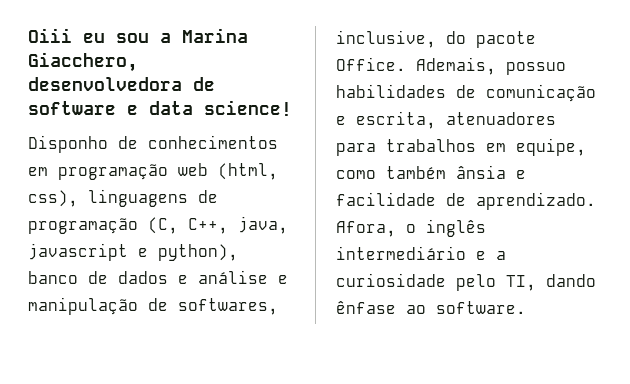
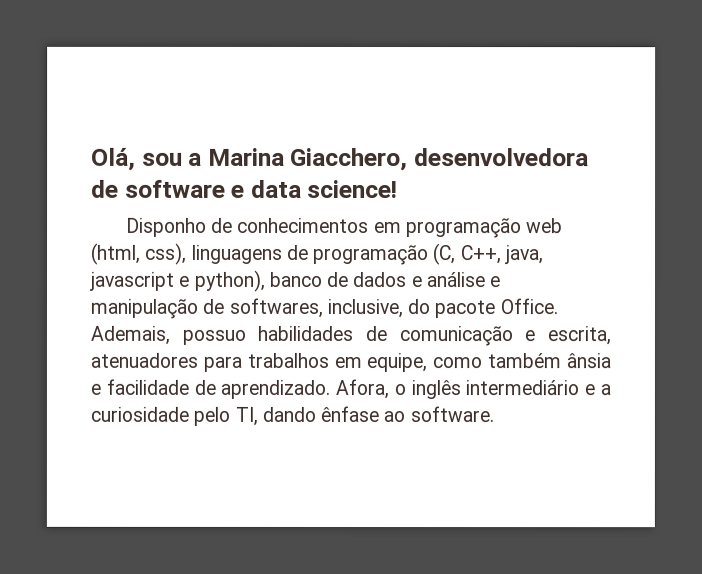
[28,28,105,43] Oiii eu -> [91,147,136,171] Olá,

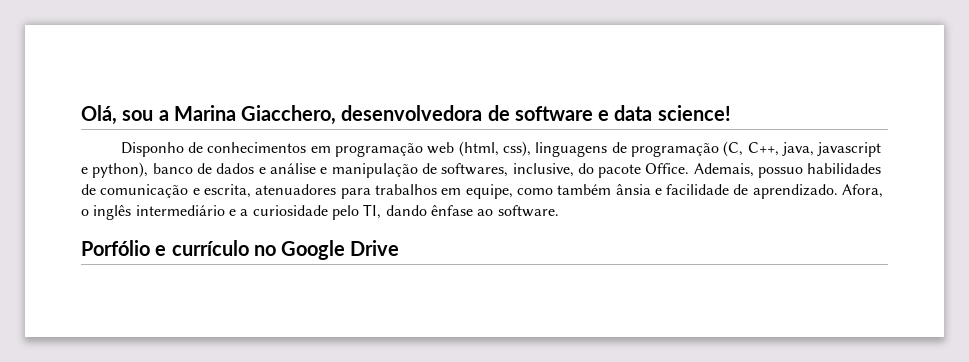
(494, 414) none -> [81,240,400,260] // Porfólio e currículo no Google Drive

